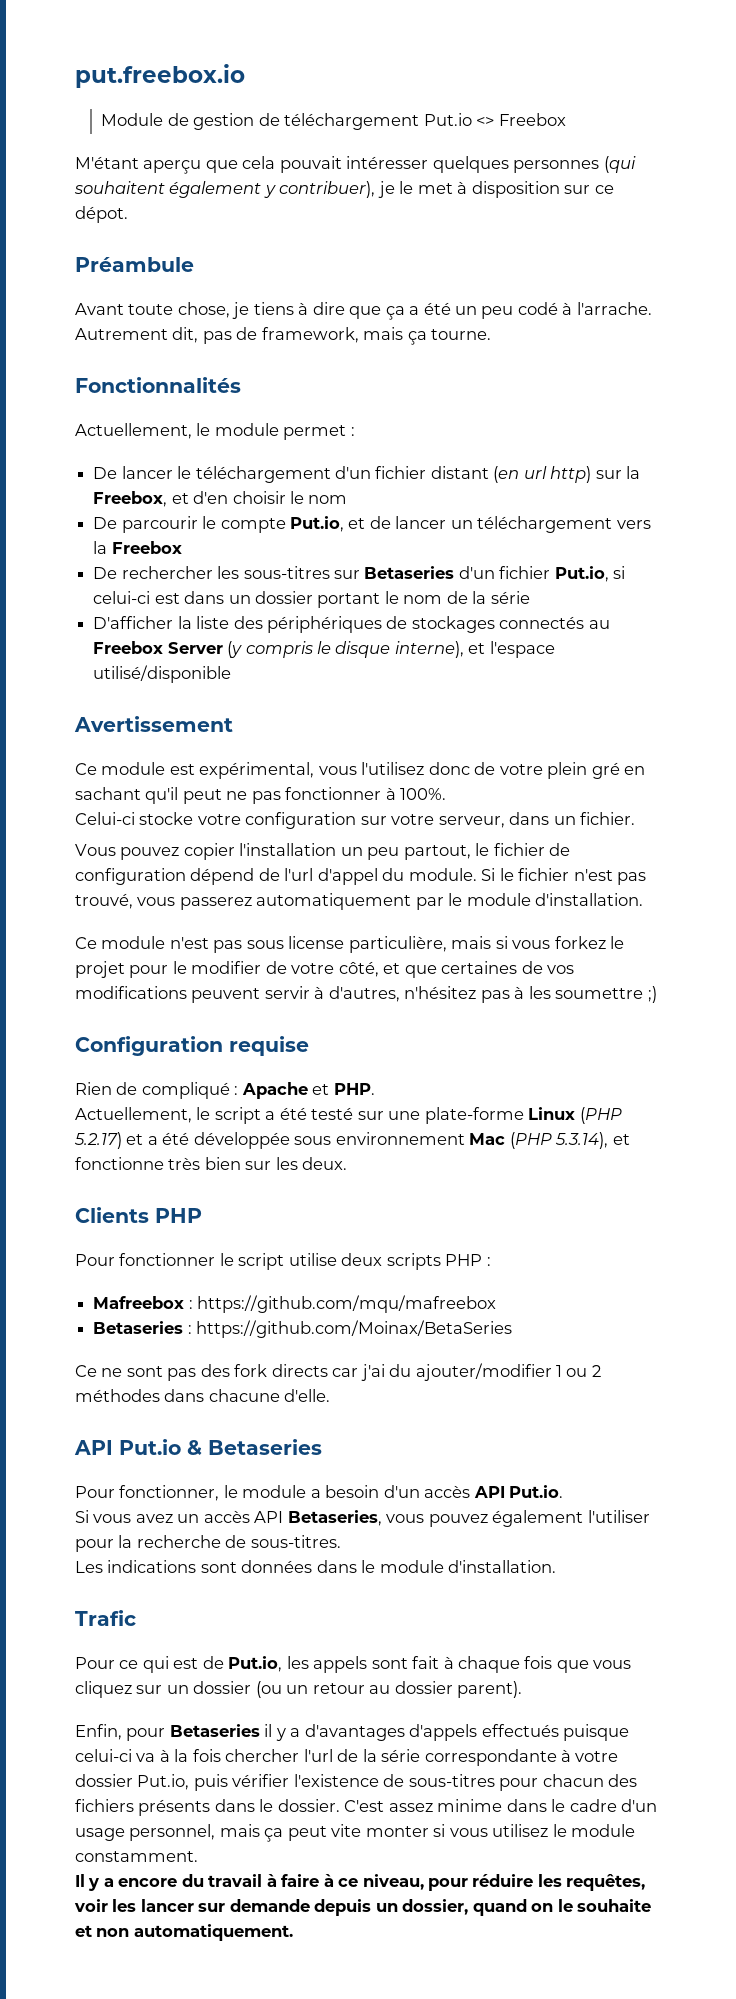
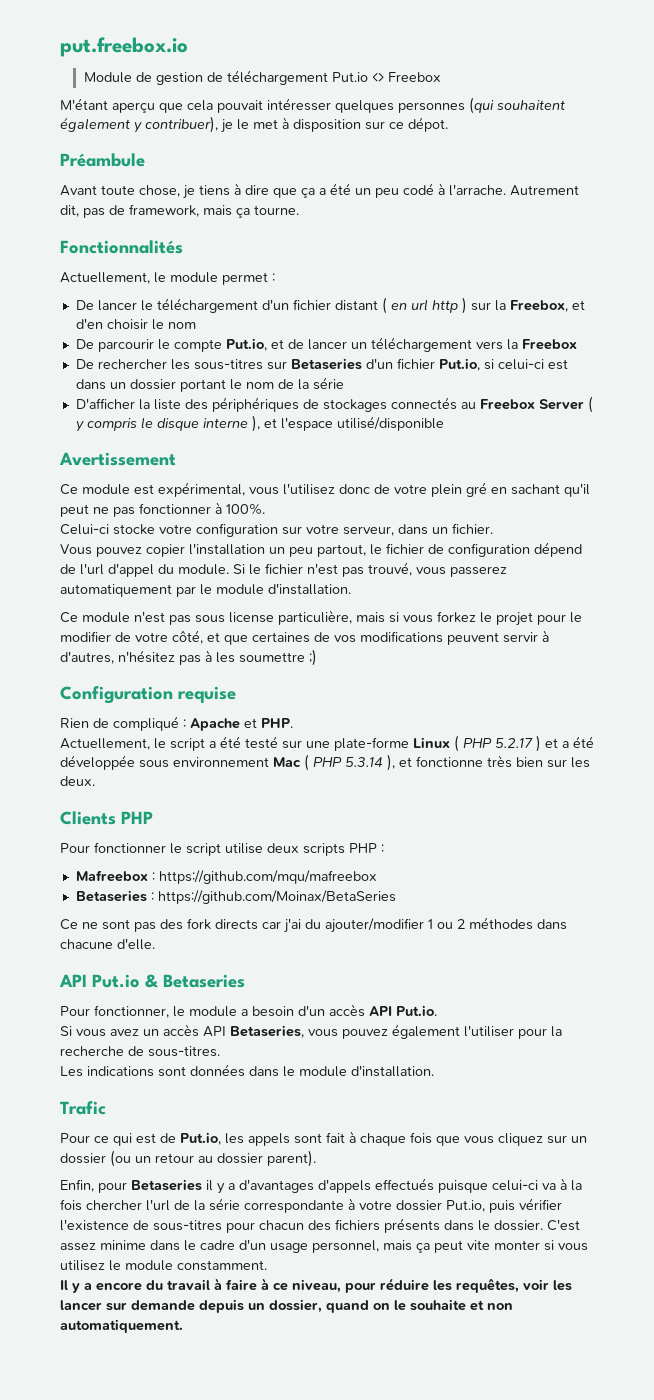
[493,466,592,483] (en url http) -> [381,297,467,314] ( en url http )
[227,641,243,658] (y -> [587,396,593,413] [75,421,84,432] ( y
[394,641,464,658] interne), -> [202,415,260,432] interne ),
[579,1107,622,1124] [74,1132,122,1149] (PHP 5.2.17) -> [454,735,541,752] ( PHP 5.2.17 )
[509,1132,609,1149] (PHP 5.3.14), -> [304,754,395,771] ( PHP 5.3.14 ),

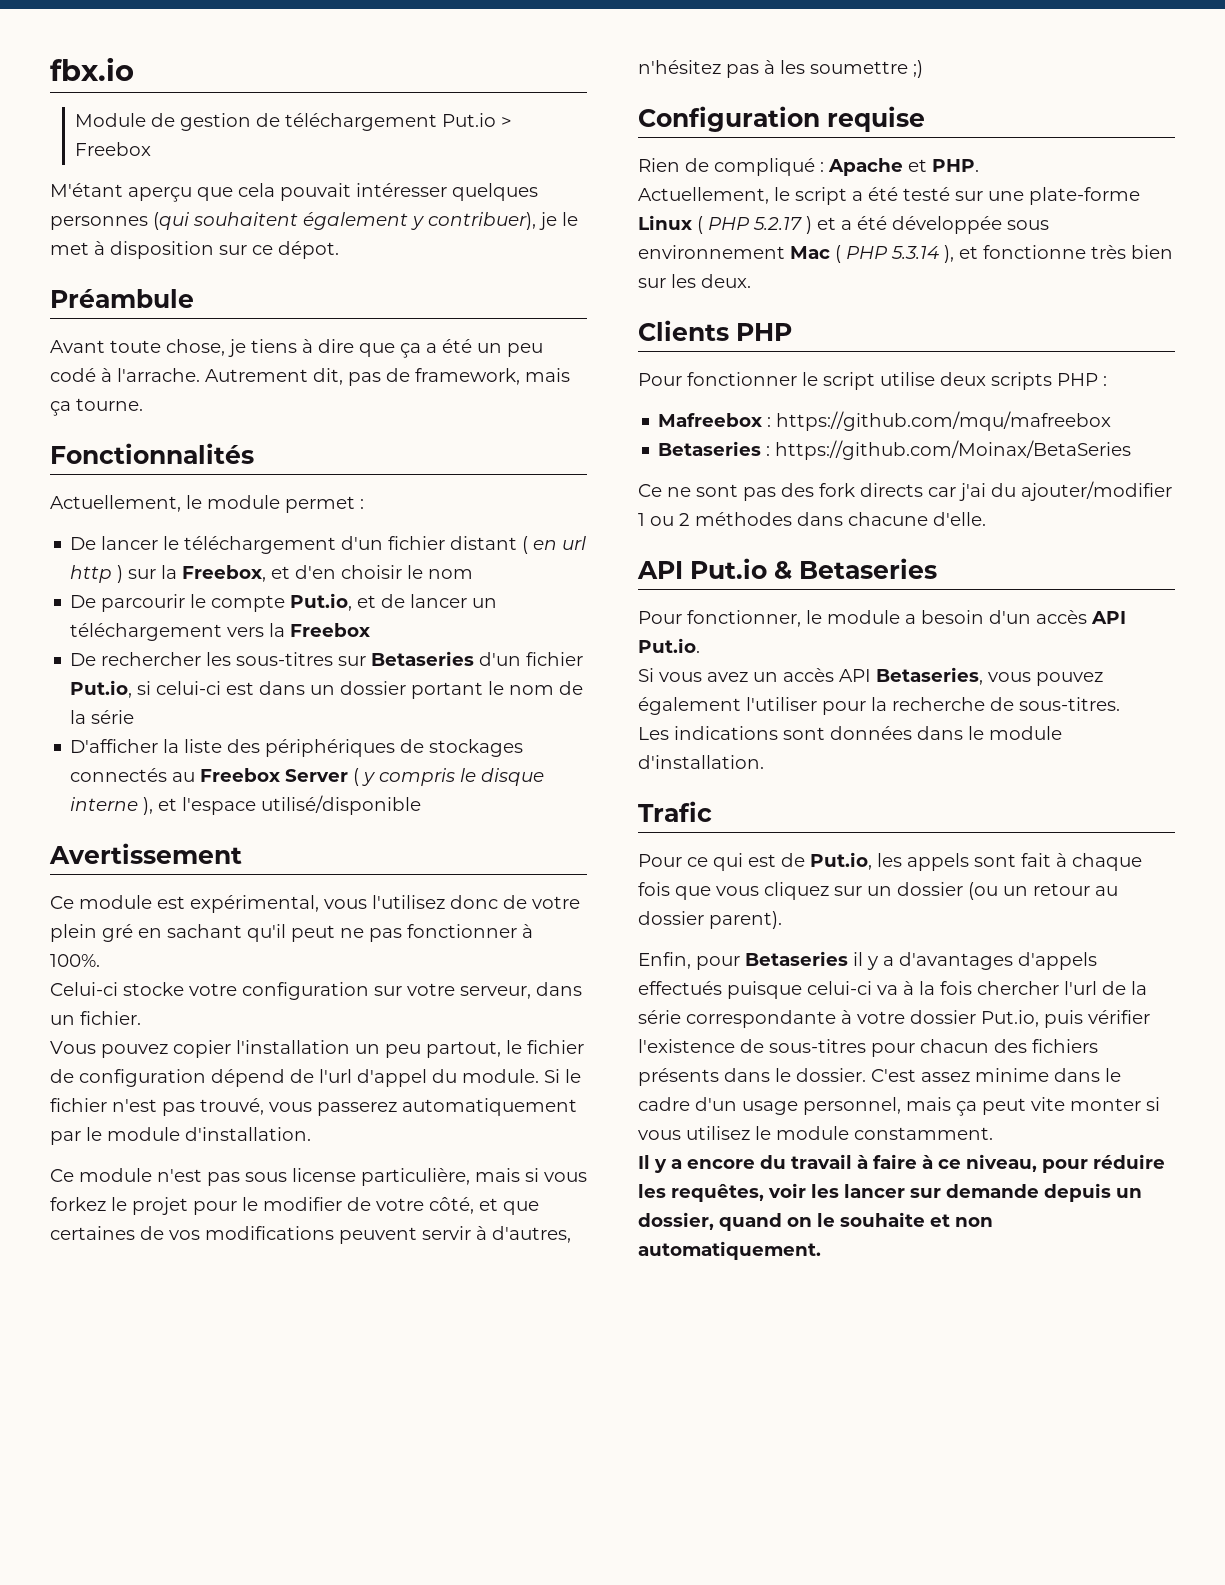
[60,37,188,57] put.freebox.io -> [50,57,134,81] fbx.io
[371,72,384,82] <> -> [501,117,513,127] >

